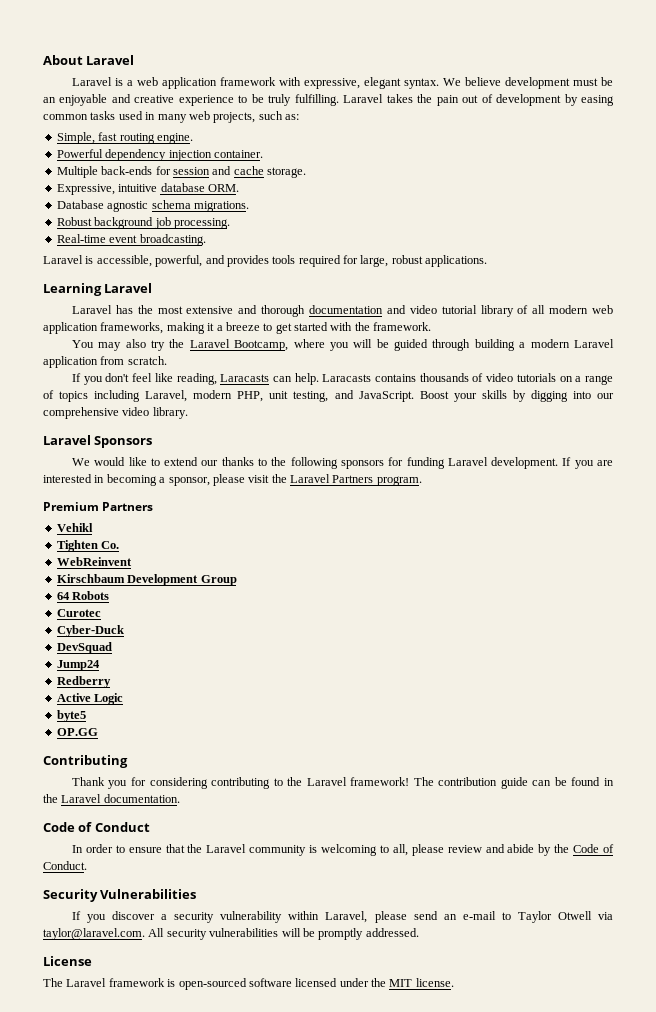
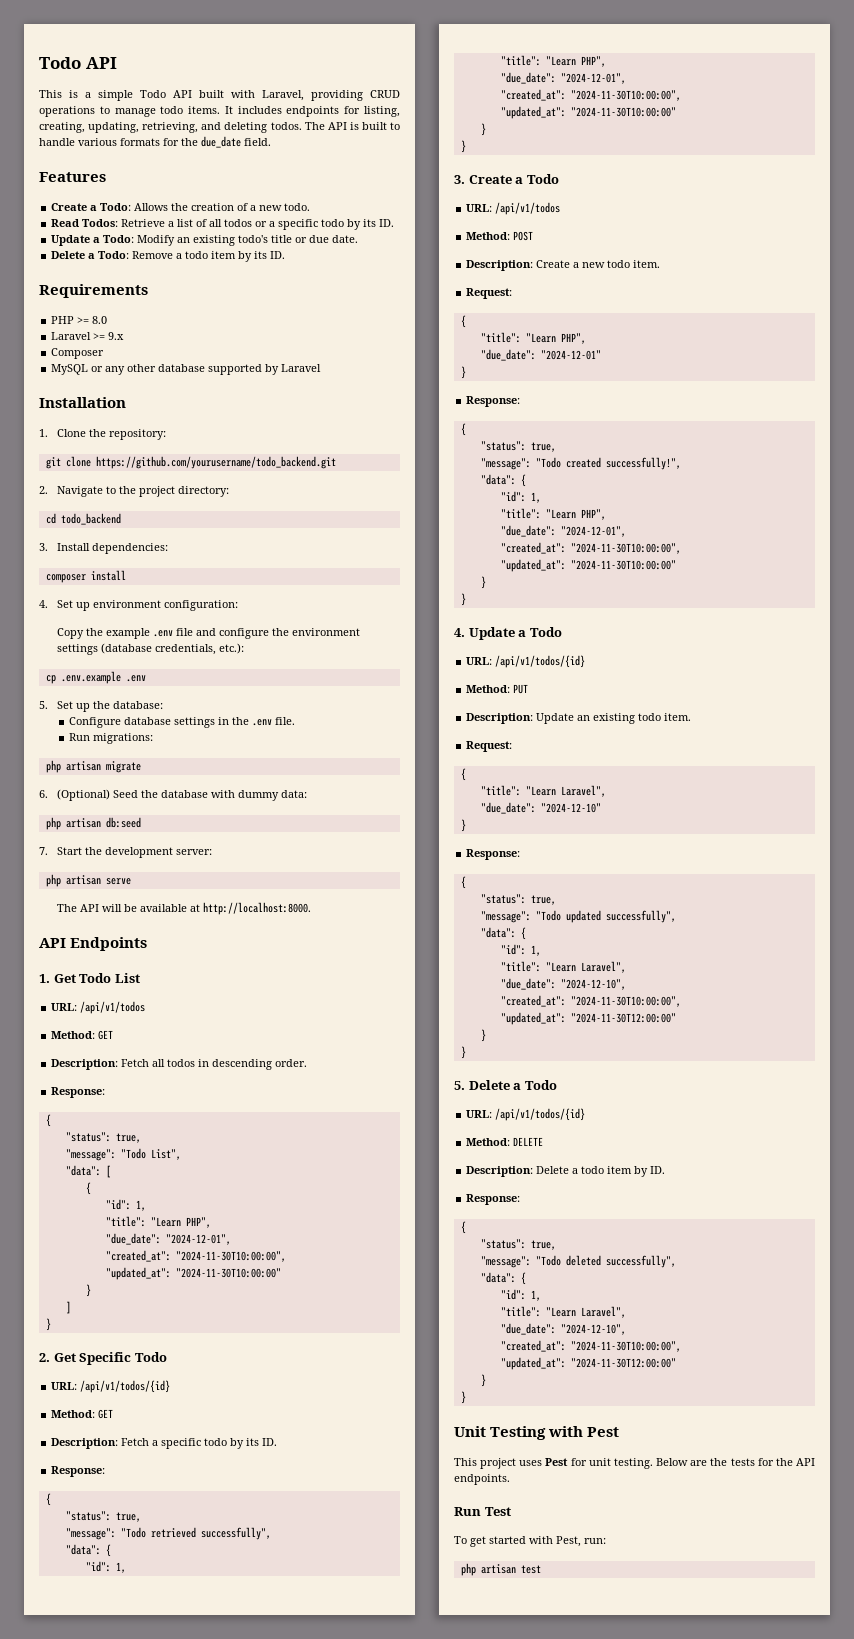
[43,55,135,65] [71,77,613,89] [43,94,615,106] [43,111,299,123] [56,132,193,144] [56,149,263,161] [56,166,306,178] [56,183,239,195] [56,200,249,212] [56,217,230,229] [56,234,206,246] [43,255,488,267] [43,283,153,296] [71,305,613,317] [43,322,432,334] [71,339,614,351] [43,356,167,368] [71,373,613,385] [43,390,614,402] [43,407,188,419] [43,435,153,448] [71,457,614,469] [43,474,422,486] [43,502,154,511] [56,523,93,532] [56,540,120,552] [56,557,132,566] [56,574,237,586] [56,591,110,600] [56,609,101,617] [56,625,124,637] [56,642,112,654] [56,660,100,671] [56,676,111,688] [56,693,124,705] [56,710,86,722] [56,728,98,736] [43,755,128,768] [71,777,614,789] [43,794,180,803] [43,822,150,832] [71,844,615,856] [43,861,87,870] [43,889,197,902] [71,911,613,923] [43,928,419,940] [43,956,92,966] [43,978,454,990] About Laravel // Laravel is a web application framework with expressive, elegant syntax. We believe development must be an enjoyable and creative experience to be truly fulfilling. Laravel takes the pain out of development by easing common tasks used in many web projects, such as: // Simple, fast routing engine. // Powerful dependency injection container. // Multiple back-ends for session and cache storage. // Expressive, intuitive database ORM. // Database agnostic schema migrations. // Robust background job processing. // Real-time event broadcasting. // Laravel is accessible, powerful, and provides tools required for large, robust applications. // Learning Laravel // Laravel has the most extensive and thorough documentation and video tutorial library of all modern web application frameworks, making it a breeze to get started with the framework. // You may also try the Laravel Bootcamp, where you will be guided through building a modern Laravel application from scratch. // If you don't feel like reading, Laracasts can help. Laracasts contains thousands of video tutorials on a range of topics including Laravel, modern PHP, unit testing, and JavaScript. Boost your skills by digging into our comprehensive video library. // Laravel Sponsors // We would like to extend our thanks to the following sponsors for funding Laravel development. If you are interested in becoming a sponsor, please visit the Laravel Partners program. // Premium Partners // Vehikl // Tighten Co. // WebReinvent // Kirschbaum Development Group // 64 Robots // Curotec // Cyber-Duck // DevSquad // Jump24 // Redberry // Active Logic // byte5 // OP.GG // Contributing // Thank you for considering contributing to the Laravel framework! The contribution guide can be found in the Laravel documentation. // Code of Conduct // In order to ensure that the Laravel community is welcoming to all, please review and abide by the Code of Conduct. // Security Vulnerabilities // If you discover a security vulnerability within Laravel, please send an e-mail to Taylor Otwell via taylor@laravel.com. All security vulnerabilities will be promptly addressed. // License // The Laravel framework is open-sourced software licensed under the MIT license. -> [39,57,117,69] [39,90,400,101] [39,106,400,117] [39,122,401,133] [39,136,271,148] [39,172,106,182] [51,203,311,211] [51,219,395,230] [51,235,359,246] [51,251,286,262] [39,284,148,298] [51,316,108,324] [51,332,125,340] [51,348,105,359] [51,364,322,375] [39,397,126,408] [39,429,167,440] [45,456,336,469] [39,486,230,497] [45,513,121,525] [39,543,169,554] [45,570,126,583] [39,600,239,611] [57,628,361,639] [57,643,245,655] [45,671,146,684] [39,701,164,712] [69,717,296,728] [69,733,154,744] [45,760,141,773] [39,789,308,801] [45,817,141,830] [39,847,213,858] [45,874,131,887] [57,902,312,915] [39,937,148,951] [39,973,140,983] [51,1001,146,1014] [51,1030,114,1040] [51,1059,308,1070] [51,1087,106,1098] [45,1114,51,1127] [65,1132,141,1143] [65,1148,181,1161] [65,1165,111,1178] [85,1182,91,1195] [105,1199,146,1211] [105,1216,211,1228] [105,1233,231,1245] [105,1250,286,1262] [105,1267,281,1280] [85,1284,91,1297] [65,1301,71,1314] [45,1318,51,1331] [39,1352,167,1365] [51,1380,171,1393] [51,1409,114,1419] [51,1438,278,1449] [51,1466,106,1477] [45,1493,51,1506] [65,1511,141,1522] [65,1527,271,1540] [65,1544,111,1557] [85,1561,126,1573] [500,55,606,67] [500,72,626,84] [500,89,681,101] [500,106,676,119] [480,123,486,136] [460,140,466,153] [454,174,559,184] [466,202,561,215] [466,231,534,241] [466,260,661,271] [466,288,513,299] [460,315,466,328] [480,332,586,344] [480,349,601,361] [460,366,466,379] [466,396,521,407] [460,423,466,436] [480,441,556,452] [480,457,681,470] [480,474,526,487] [500,491,541,503] [500,508,606,520] [500,525,626,537] [500,542,681,554] [500,559,676,572] [480,576,486,589] [460,593,466,606] [454,627,562,640] [466,655,586,668] [466,684,529,694] [466,713,692,724] [466,741,513,752] [460,768,466,781] [480,785,606,797] [480,802,601,814] [460,819,466,832] [466,849,521,860] [460,876,466,889] [480,894,556,905] [480,910,676,923] [480,927,526,940] [500,944,541,956] [500,961,626,973] [500,978,626,990] [500,995,681,1007] [500,1012,676,1025] [480,1029,486,1042] [460,1046,466,1059] [454,1080,557,1090] [466,1108,586,1121] [466,1137,544,1146] [466,1166,666,1177] [466,1194,521,1205] [460,1221,466,1234] [480,1239,556,1250] [480,1255,676,1268] [480,1272,526,1285] [500,1289,541,1301] [500,1306,626,1318] [500,1323,626,1335] [500,1340,681,1352] [500,1357,676,1370] [480,1374,486,1387] [460,1391,466,1404] [454,1426,620,1440] [454,1458,815,1469] [454,1474,510,1485] [454,1507,511,1516] [454,1536,606,1547] [460,1563,541,1576] Todo API // This is a simple Todo API built with Laravel, providing CRUD operations to manage todo items. It includes endpoints for listing, creating, updating, retrieving, and deleting todos. The API is built to handle various formats for the due_date field. // Features // Create a Todo: Allows the creation of a new todo. // Read Todos: Retrieve a list of all todos or a specific todo by its ID. // Update a Todo: Modify an existing todo's title or due date. // Delete a Todo: Remove a todo item by its ID. // Requirements // PHP >= 8.0 // Laravel >= 9.x // Composer // MySQL or any other database supported by Laravel // Installation // 1. Clone the repository: // git clone https://github.com/yourusername/todo_backend.git // 2. Navigate to the project directory: // cd todo_backend // 3. Install dependencies: // composer install // 4. Set up environment configuration: // Copy the example .env file and configure the environment settings (database credentials, etc.): // cp .env.example .env // 5. Set up the database: // Configure database settings in the .env file. // Run migrations: // php artisan migrate // 6. (Optional) Seed the database with dummy data: // php artisan db:seed // 7. Start the development server: // php artisan serve // The API will be available at http://localhost:8000. // API Endpoints // 1. Get Todo List // URL: /api/v1/todos // Method: GET // Description: Fetch all todos in descending order. // Response: // { // "status": true, // "message": "Todo List", // "data": [ // { // "id": 1, // "title": "Learn PHP", // "due_date": "2024-12-01", // "created_at": "2024-11-30T10:00:00", // "updated_at": "2024-11-30T10:00:00" // } // ] // } // 2. Get Specific Todo // URL: /api/v1/todos/{id} // Method: GET // Description: Fetch a specific todo by its ID. // Response: // { // "status": true, // "message": "Todo retrieved successfully", // "data": { // "id": 1, // "title": "Learn PHP", // "due_date": "2024-12-01", // "created_at": "2024-11-30T10:00:00", // "updated_at": "2024-11-30T10:00:00" // } // } // 3. Create a Todo // URL: /api/v1/todos // Method: POST // Description: Create a new todo item. // Request: // { // "title": "Learn PHP", // "due_date": "2024-12-01" // } // Response: // { // "status": true, // "message": "Todo created successfully!", // "data": { // "id": 1, // "title": "Learn PHP", // "due_date": "2024-12-01", // "created_at": "2024-11-30T10:00:00", // "updated_at": "2024-11-30T10:00:00" // } // } // 4. Update a Todo // URL: /api/v1/todos/{id} // Method: PUT // Description: Update an existing todo item. // Request: // { // "title": "Learn Laravel", // "due_date": "2024-12-10" // } // Response: // { // "status": true, // "message": "Todo updated successfully", // "data": { // "id": 1, // "title": "Learn Laravel", // "due_date": "2024-12-10", // "created_at": "2024-11-30T10:00:00", // "updated_at": "2024-11-30T12:00:00" // } // } // 5. Delete a Todo // URL: /api/v1/todos/{id} // Method: DELETE // Description: Delete a todo item by ID. // Response: // { // "status": true, // "message": "Todo deleted successfully", // "data": { // "id": 1, // "title": "Learn Laravel", // "due_date": "2024-12-10", // "created_at": "2024-11-30T10:00:00", // "updated_at": "2024-11-30T12:00:00" // } // } // Unit Testing with Pest // This project uses Pest for unit testing. Below are the tests for the API endpoints. // Run Test // To get started with Pest, run: // php artisan test

